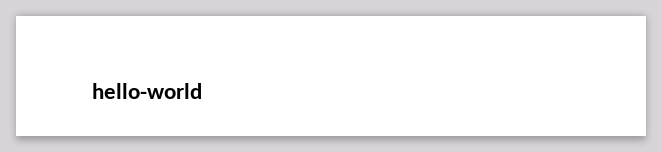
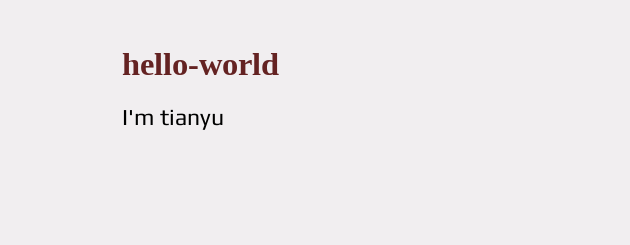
(202, 91) none -> [122,109,225,130] // I'm tianyu

